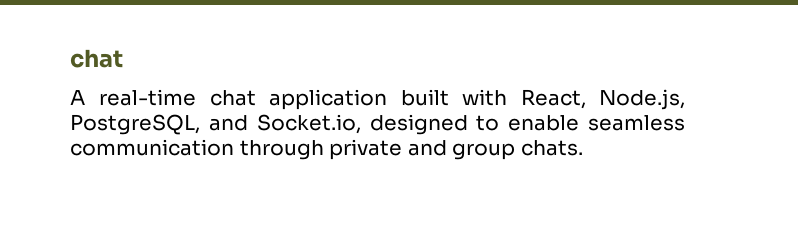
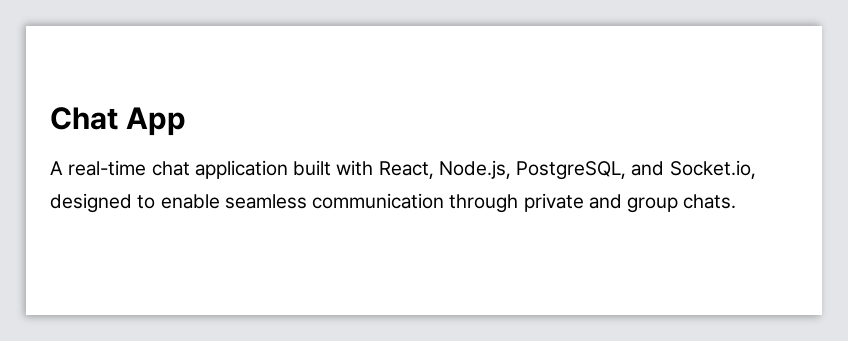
[70,49,123,68] chat -> [50,107,187,136] Chat App

